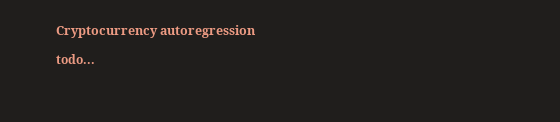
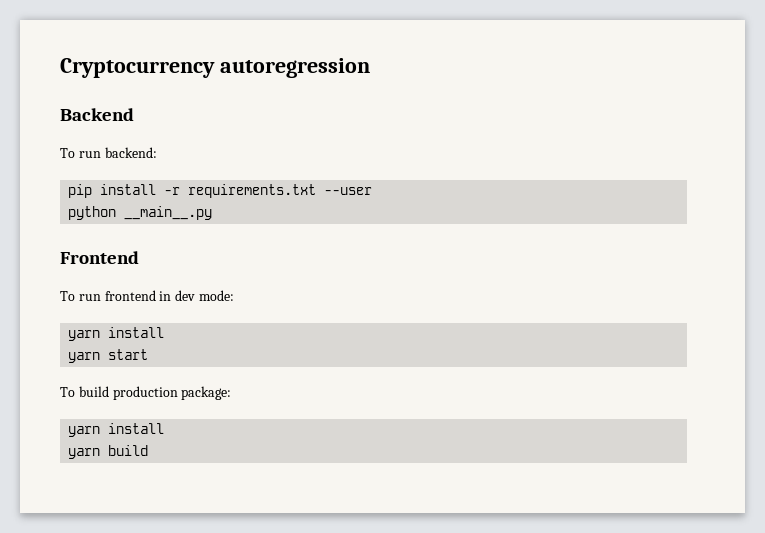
[56,54,95,64] todo... -> [60,108,134,121] [60,147,157,158] [68,184,373,198] [68,206,213,220] [60,251,139,264] [60,290,234,301] [68,327,165,341] [68,349,149,363] [60,386,232,400] [68,423,165,437] [68,445,149,459] Backend // To run backend: // pip install -r requirements.txt --user // python __main__.py // Frontend // To run frontend in dev mode: // yarn install // yarn start // To build production package: // yarn install // yarn build

